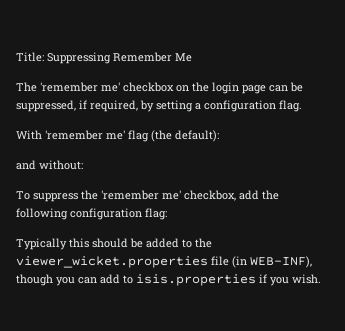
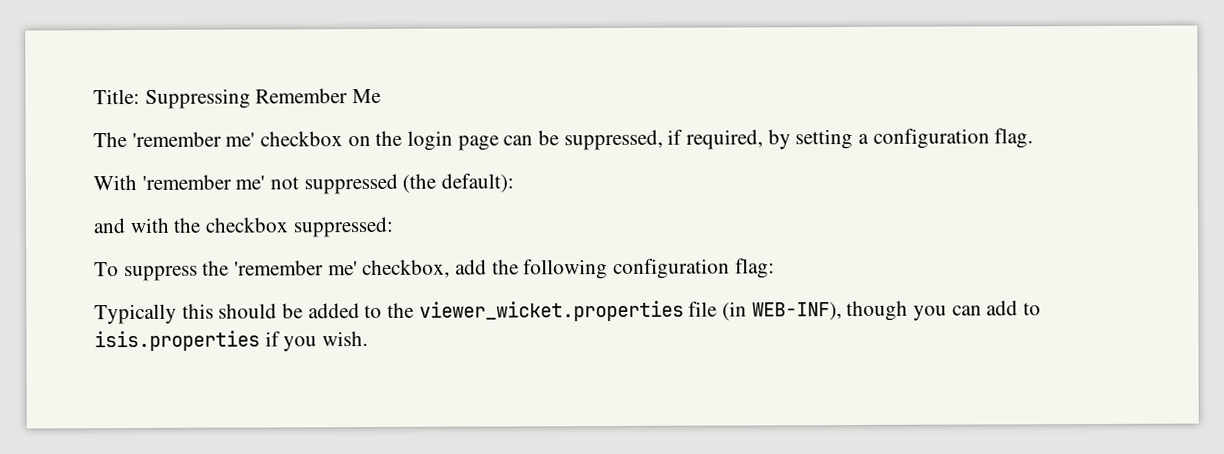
[128,130,149,142] flag -> [270,173,398,195] not suppressed
[39,160,83,170] without: -> [129,216,394,238] with the checkbox suppressed:

